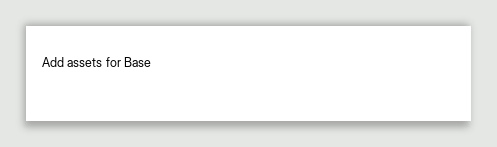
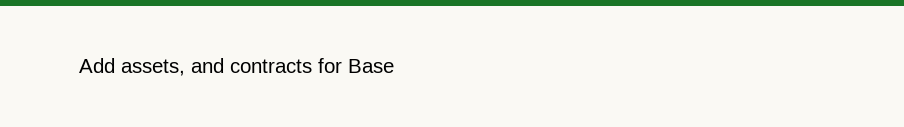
[67,58,103,67] assets -> [121,58,312,76] assets, and contracts

